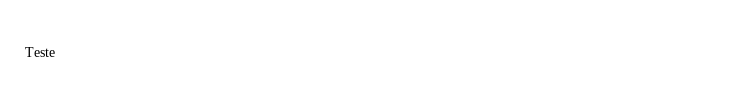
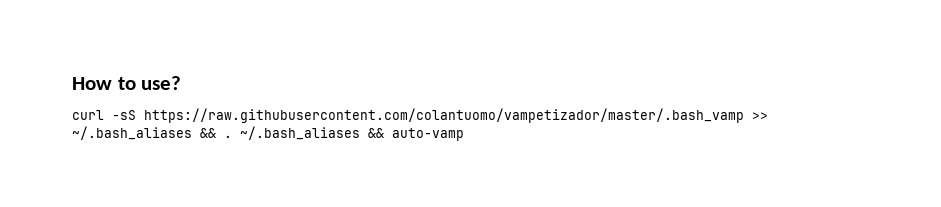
[25,47,55,57] Teste -> [72,76,182,90] [72,108,768,123] [72,126,464,141] How to use? // curl -sS https://raw.githubusercontent.com/colantuomo/vampetizador/master/.bash_vamp >> ~/.bash_aliases && . ~/.bash_aliases && auto-vamp

